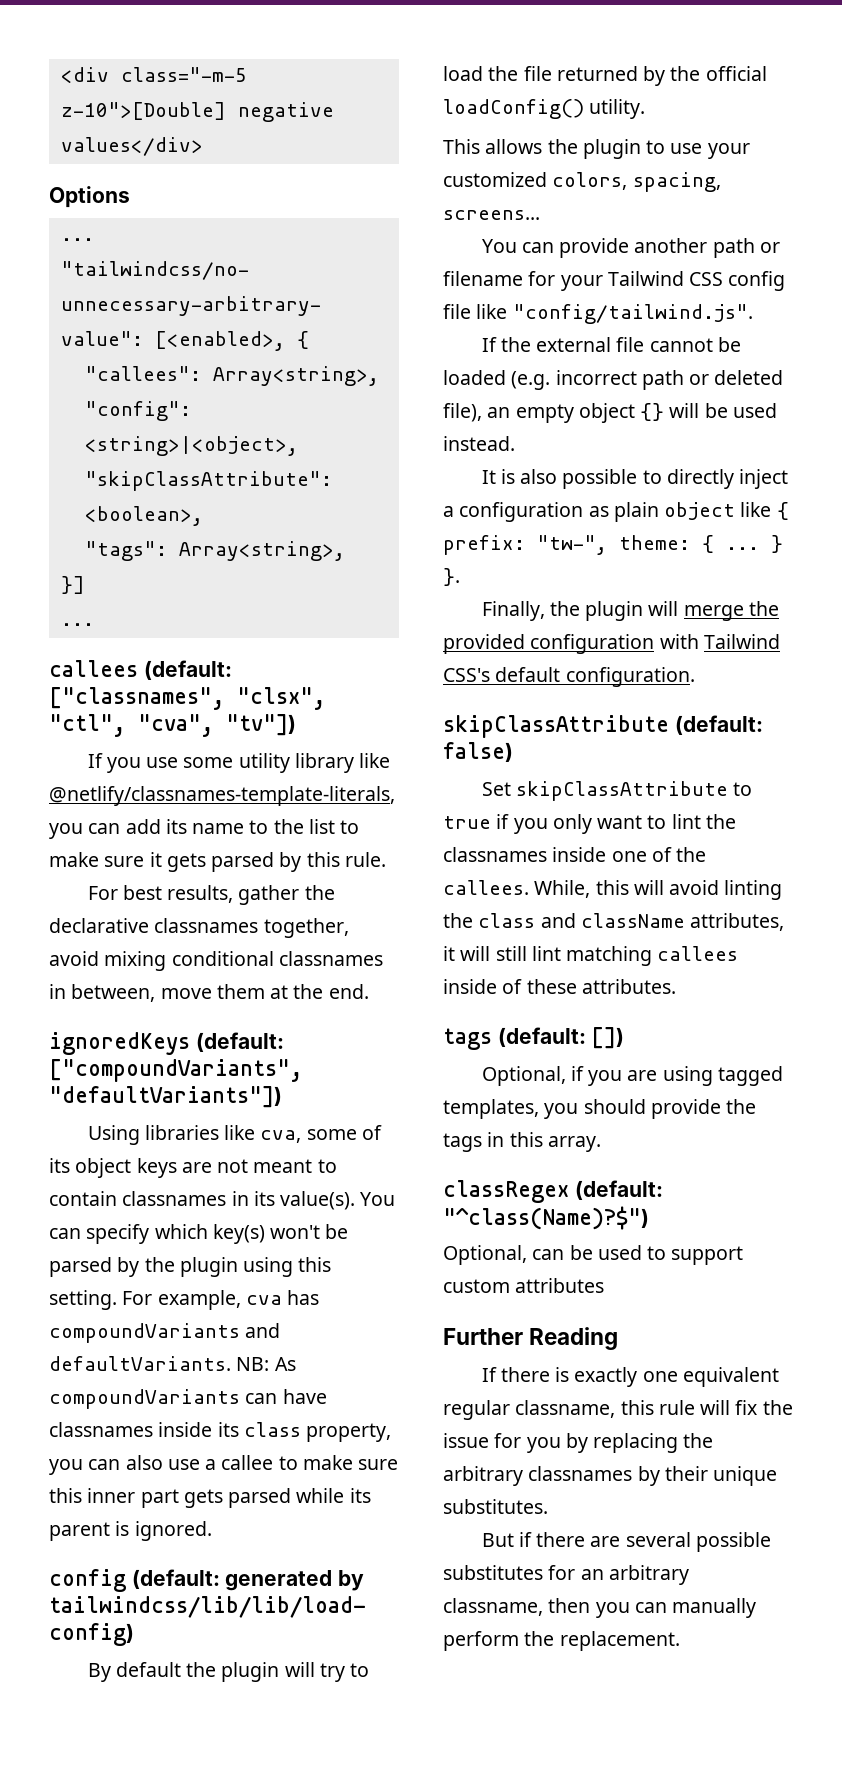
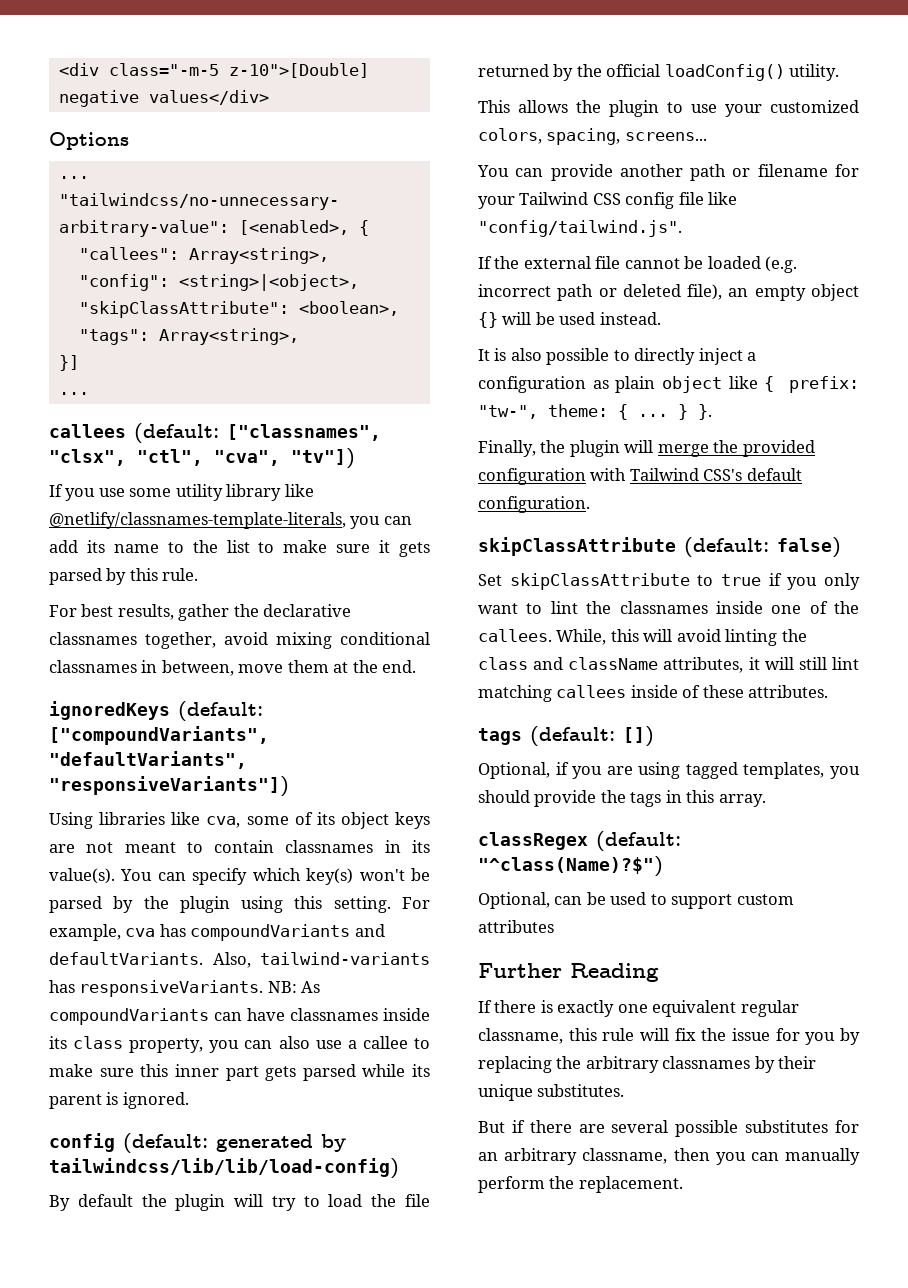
[49,1086,282,1108] "defaultVariants"]) -> [49,751,247,769] [49,776,289,797] "defaultVariants", "responsiveVariants"])
(231, 1363) none -> [212,952,430,968] [49,980,264,997] Also, tailwind-variants has responsiveVariants.

